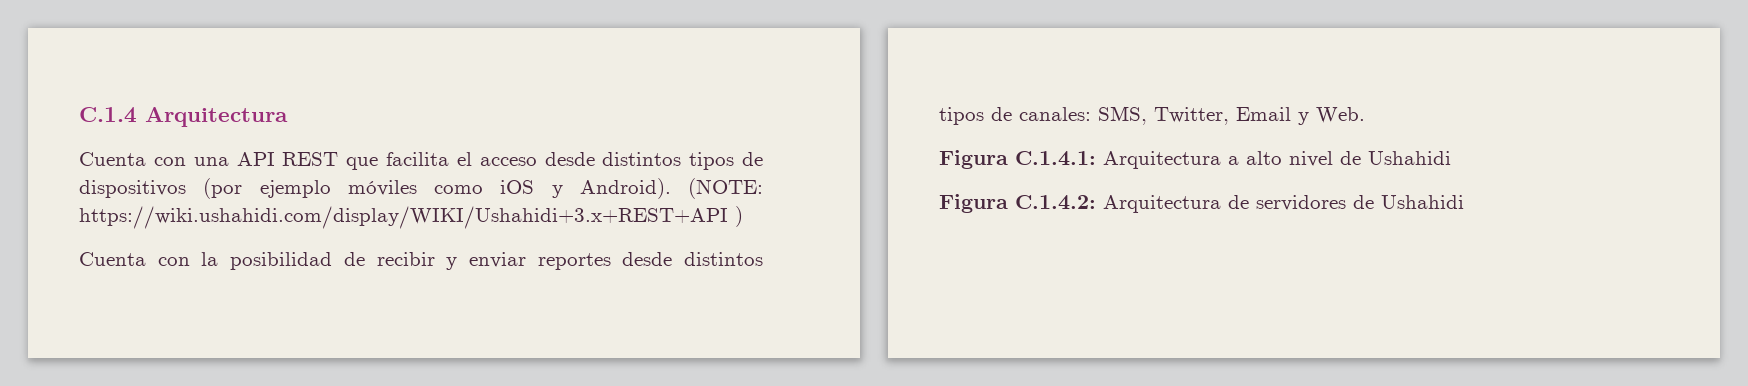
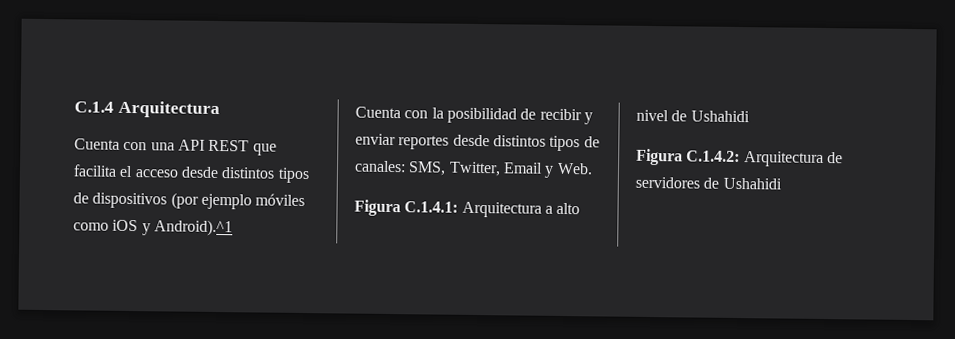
[579,178,763,199] [79,206,743,229] Android). (NOTE: https://wiki.ushahidi.com/display/WIKI/Ushahidi+3.x+REST+API ) -> [153,219,233,237] Android).^1

